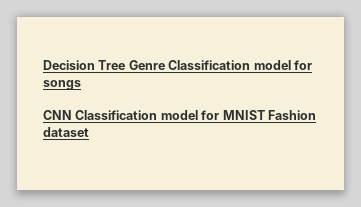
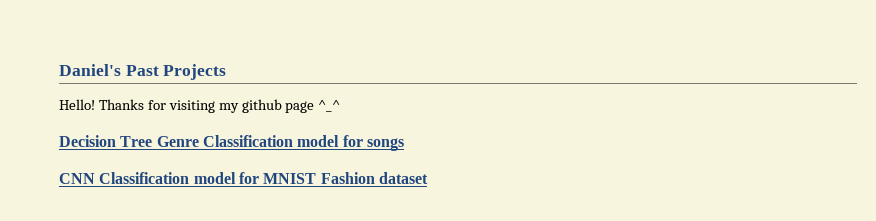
(43, 65) none -> [59,64,227,80] [59,99,341,113] Daniel's Past Projects // Hello! Thanks for visiting my github page ^_^ //

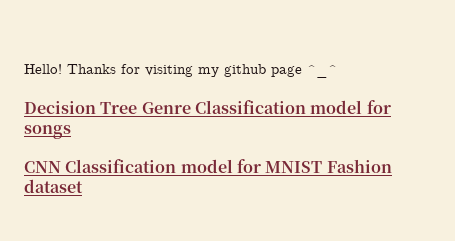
[59,64,227,80] Daniel's Past Projects // -> (24, 69) none

